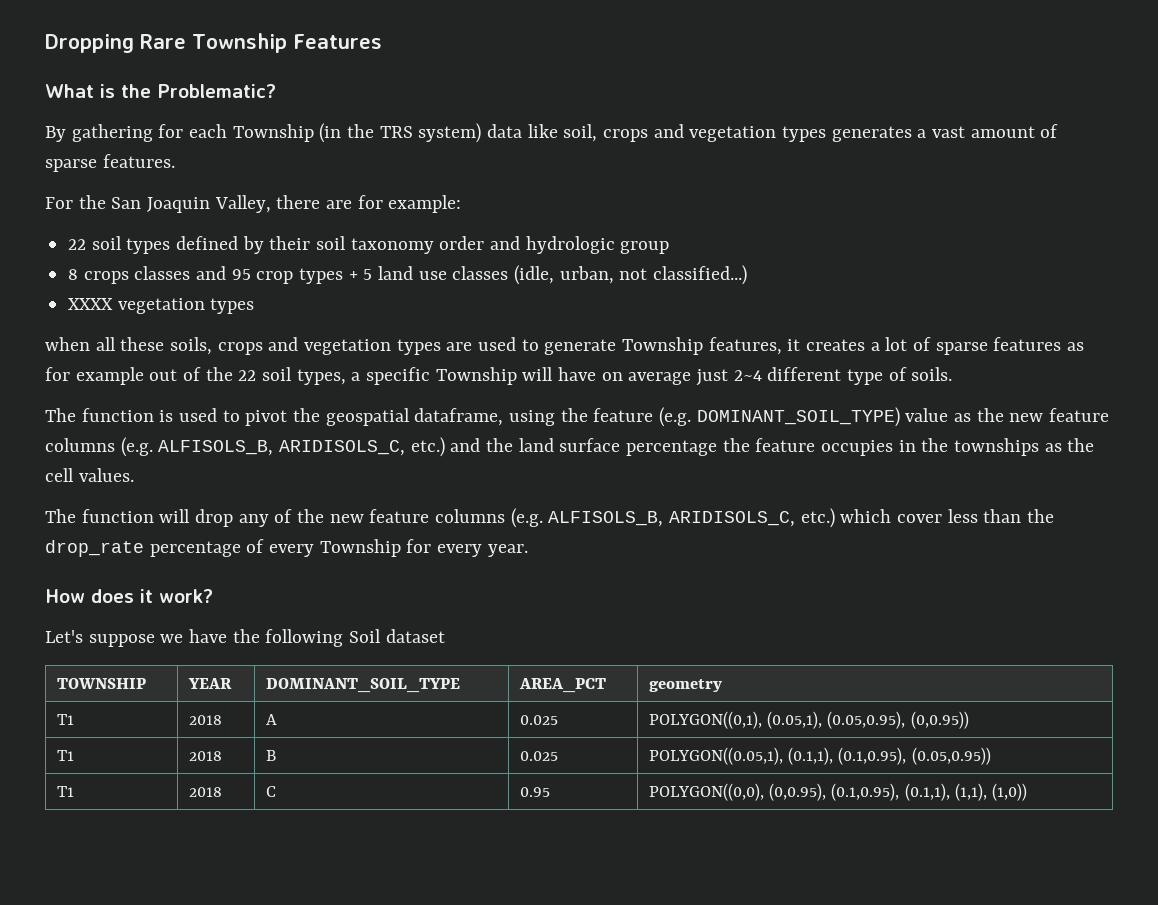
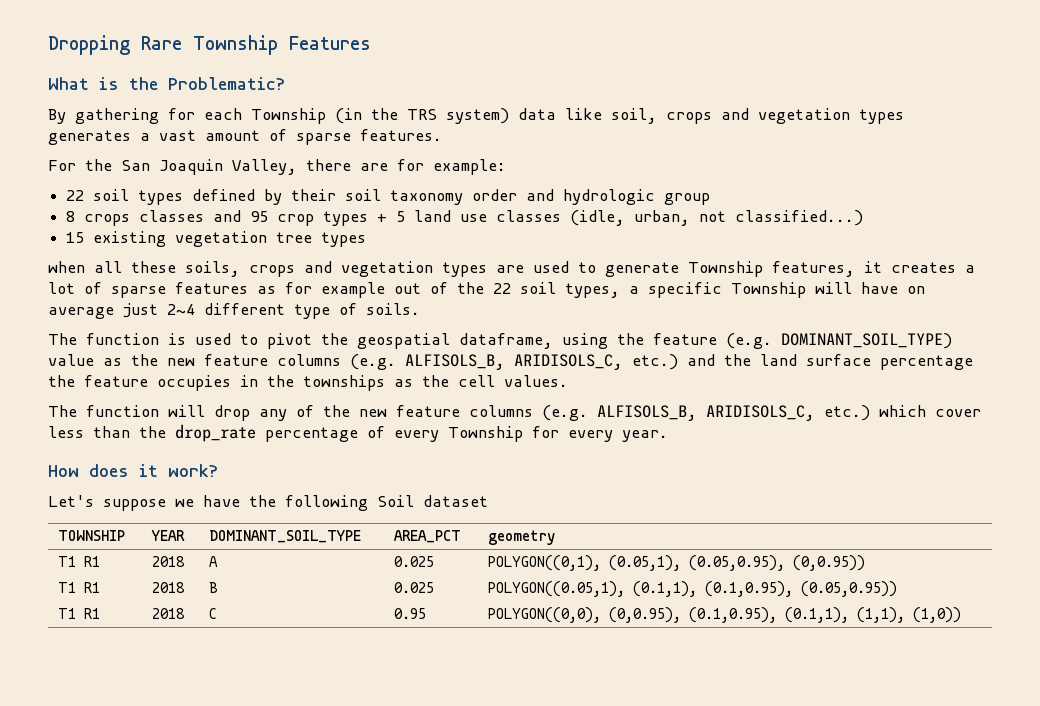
[68,298,205,314] XXXX vegetation -> [66,231,313,247] 15 existing vegetation tree
(75, 719) none -> [84,556,101,567] R1
(75, 755) none -> [84,582,101,593] R1
(75, 791) none -> [84,608,101,619] R1

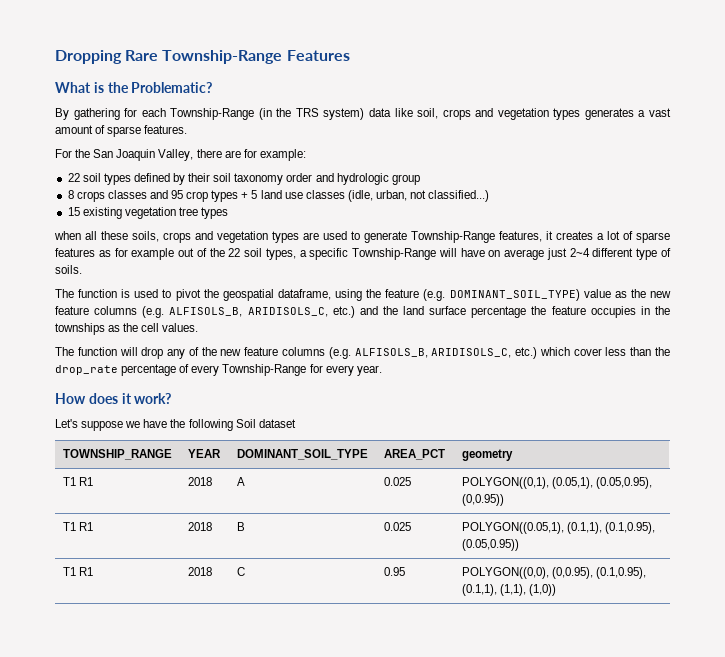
[193,35,278,55] Township -> [162,50,283,64] Township-Range
[251,108,326,124] Township -> [170,108,255,120] Township-Range
[688,261,763,277] Township -> [411,231,495,243] Township-Range
[731,282,806,298] Township -> [352,248,437,260] Township-Range
[448,426,523,442] Township -> [222,364,307,376] Township-Range
[58,530,126,541] TOWNSHIP -> [62,449,172,460] TOWNSHIP_RANGE

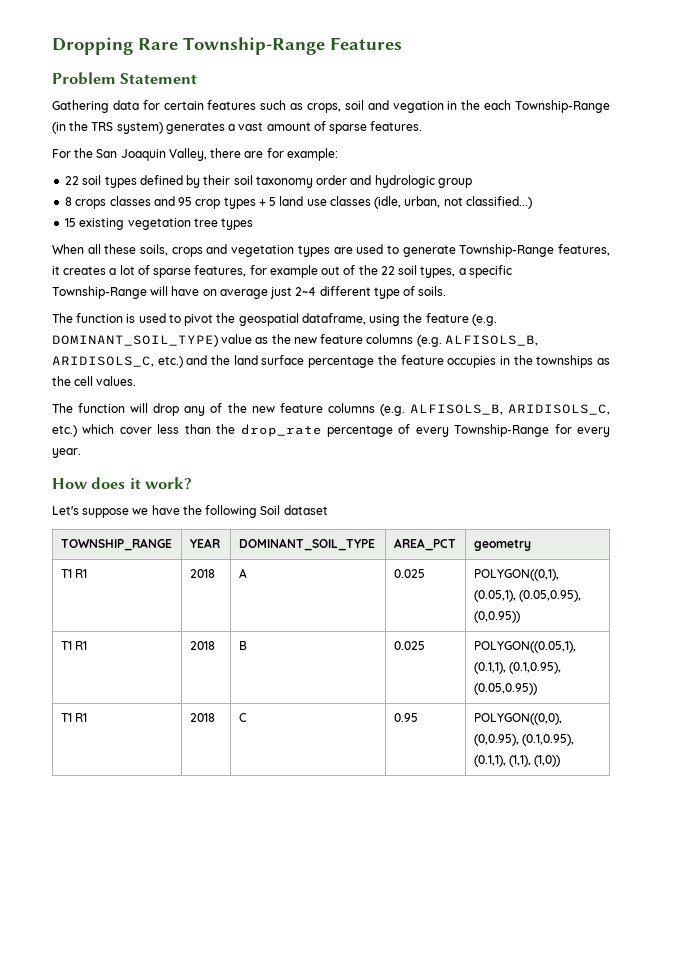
[55,82,213,93] [55,108,138,120] What is the Problematic? // By gathering for -> [52,72,198,85] [52,100,481,113] Problem Statement // Gathering data for certain features such as crops, soil and vegation in the
[368,108,581,120] data like soil, crops and vegetation types -> (163, 128) none
[54,231,81,240] when -> [52,244,84,254] When
[55,248,111,257] features as -> [194,265,247,277] features,

